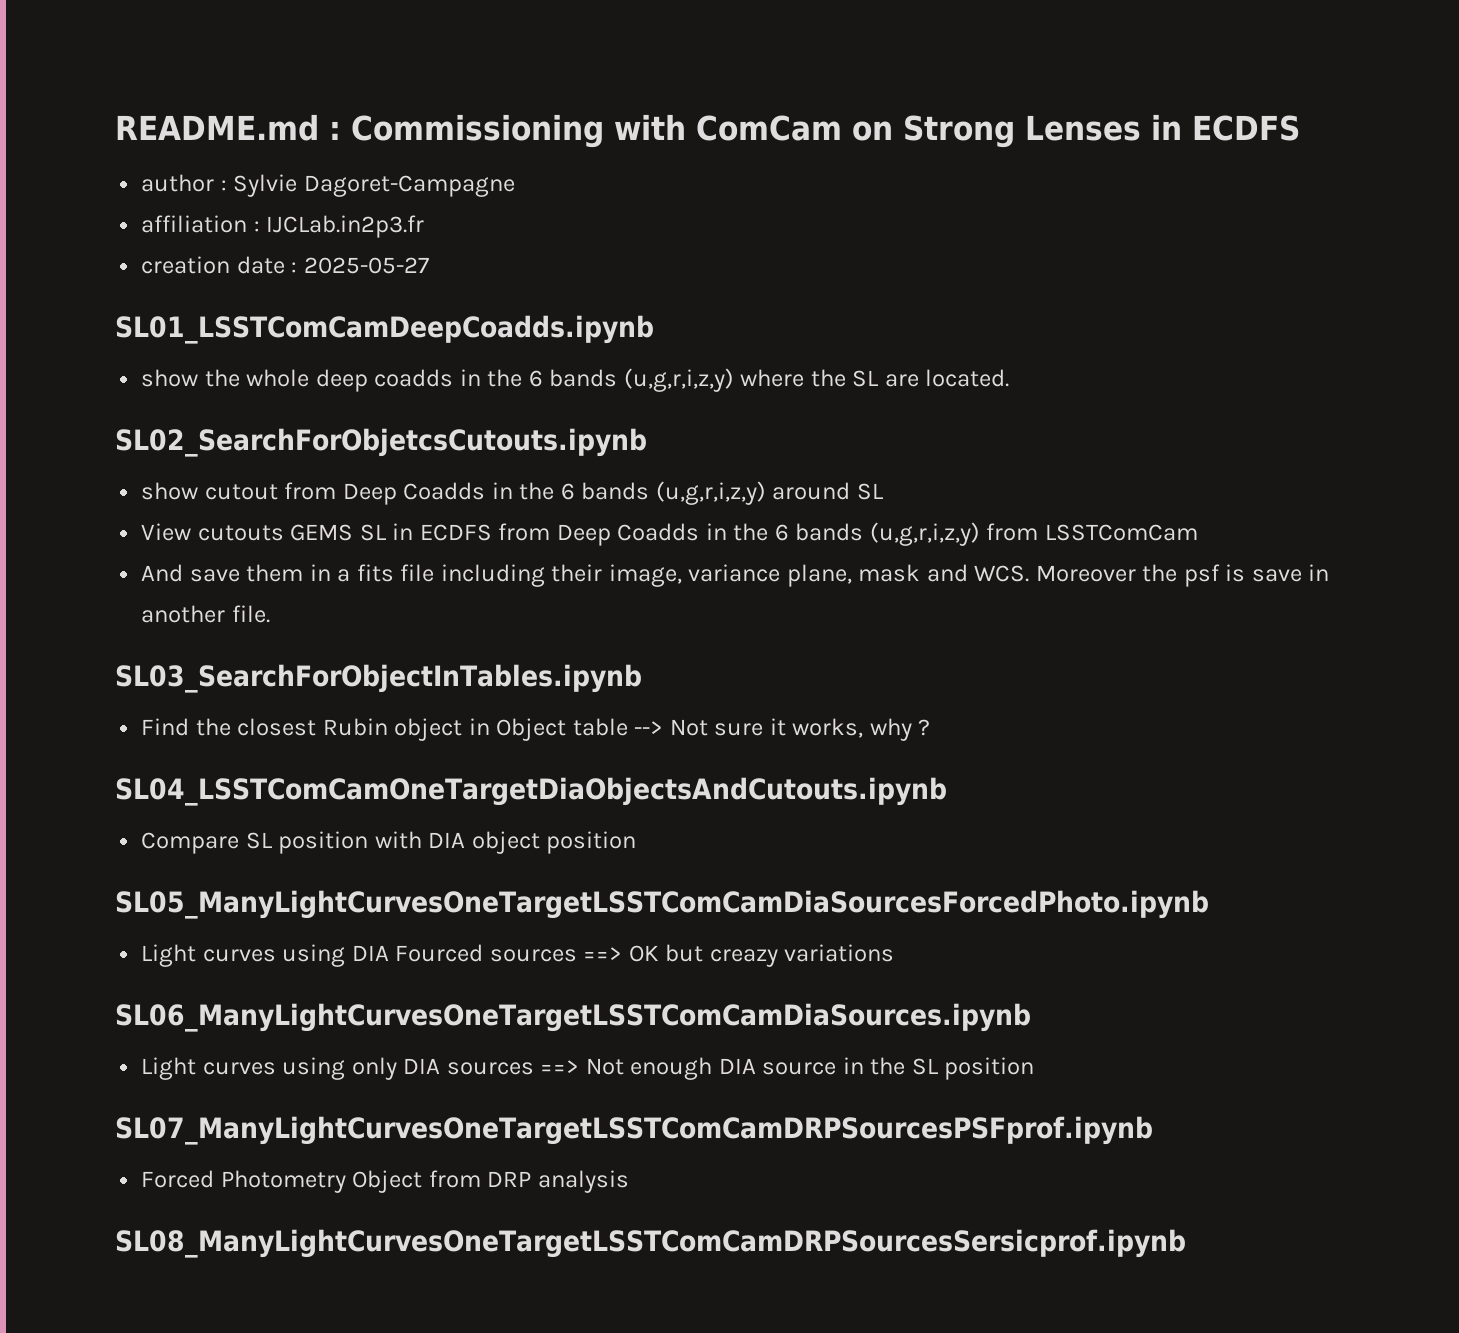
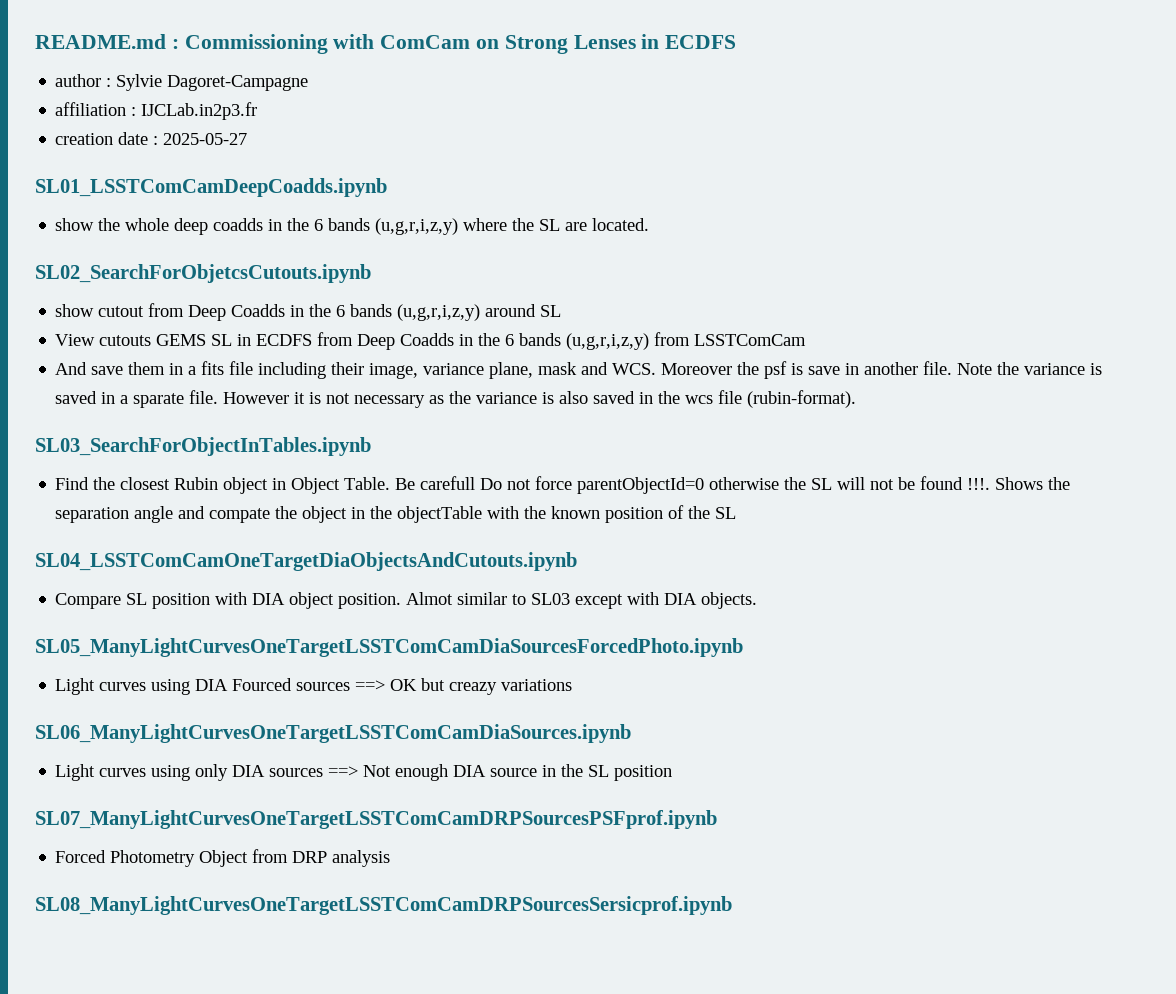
(270, 614) none -> [957,362,1103,375] [55,390,857,408] Note the variance is saved in a sparate file. However it is not necessary as the variance is also saved in the wcs file (rubin-format).
[572,718,931,741] table --> Not sure it works, why ? -> [344,476,1071,494] [55,505,737,523] Table. Be carefull Do not force parentObjectId=0 otherwise the SL will not be found !!!. Shows the separation angle and compate the object in the objectTable with the known position of the SL
[546,831,637,854] position -> [338,592,758,609] position. Almot similar to SL03 except with DIA objects.

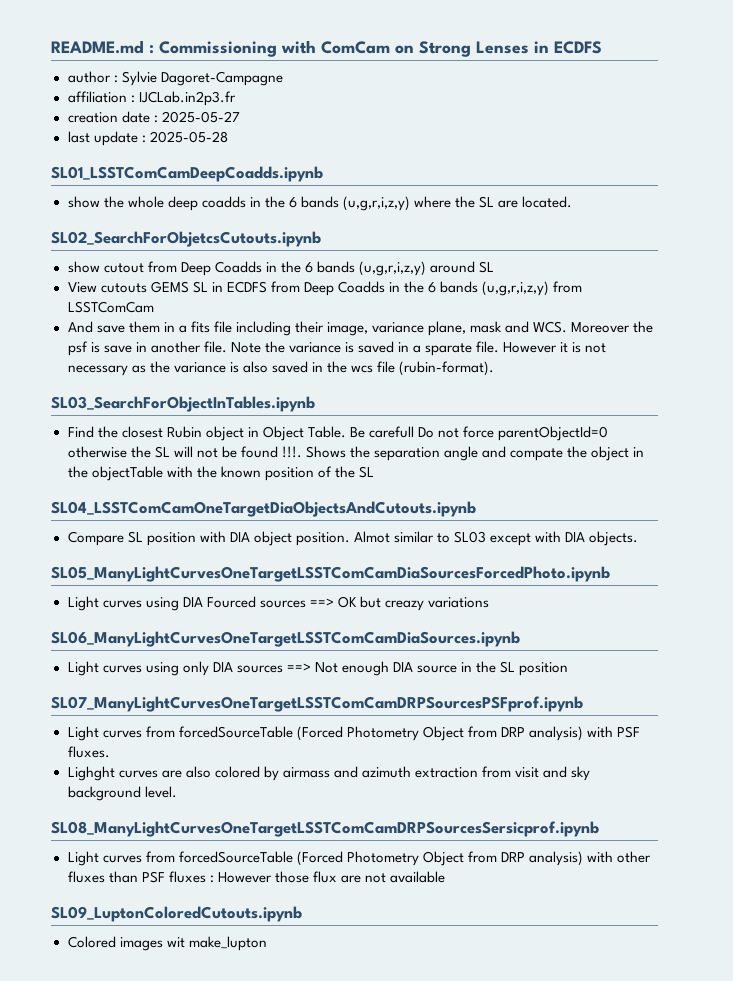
(248, 139) none -> [67,131,228,146] // last update : 2025-05-28
[55,849,391,867] [35,896,732,915] Forced Photometry Object from DRP analysis // SL08_ManyLightCurvesOneTargetLSSTComCamDRPSourcesSersicprof.ipynb -> [67,726,641,741] [67,746,110,758] [67,766,591,781] [67,786,177,801] [51,821,599,837] [67,851,652,866] [67,871,446,883] [51,906,302,922] [67,936,267,951] Light curves from forcedSourceTable (Forced Photometry Object from DRP analysis) with PSF fluxes. // Lighght curves are also colored by airmass and azimuth extraction from visit and sky background level. // SL08_ManyLightCurvesOneTargetLSSTComCamDRPSourcesSersicprof.ipynb // Light curves from forcedSourceTable (Forced Photometry Object from DRP analysis) with other fluxes than PSF fluxes : However those flux are not available // SL09_LuptonColoredCutouts.ipynb // Colored images wit make_lupton

